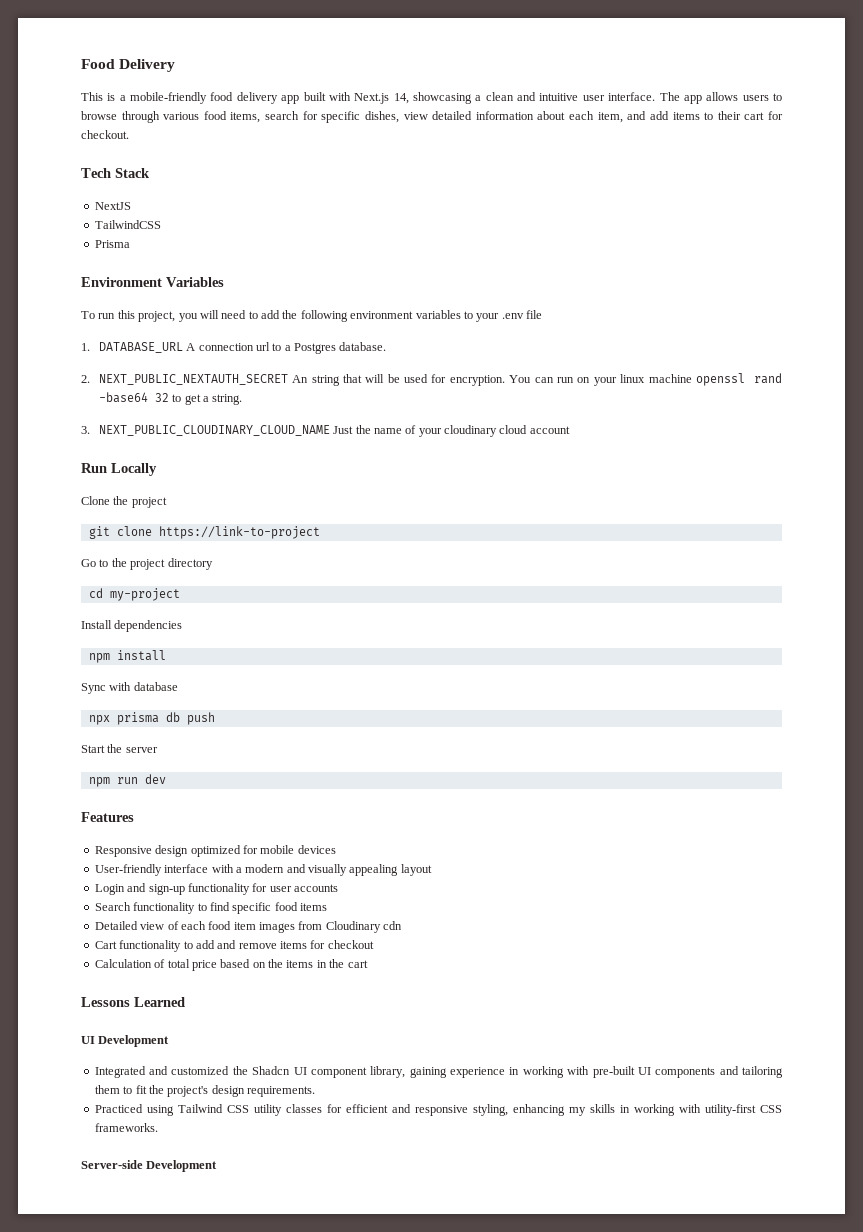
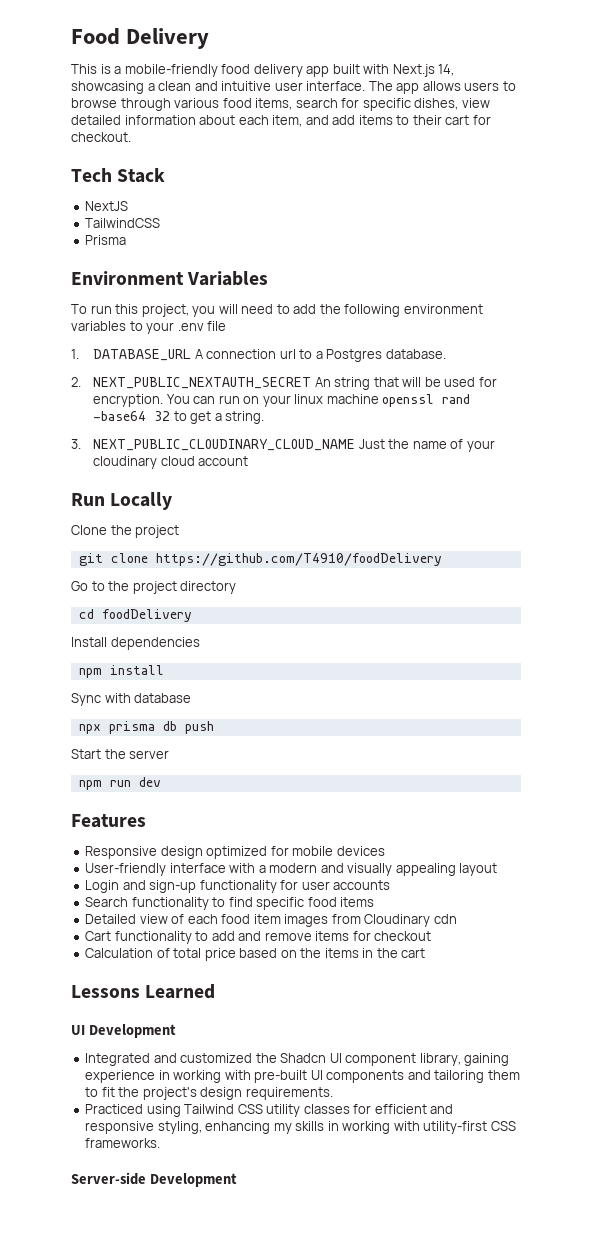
[158,526,320,539] https://link-to-project -> [155,553,442,566] https://github.com/T4910/foodDelivery
[109,588,180,601] my-project -> [101,609,192,622] foodDelivery

